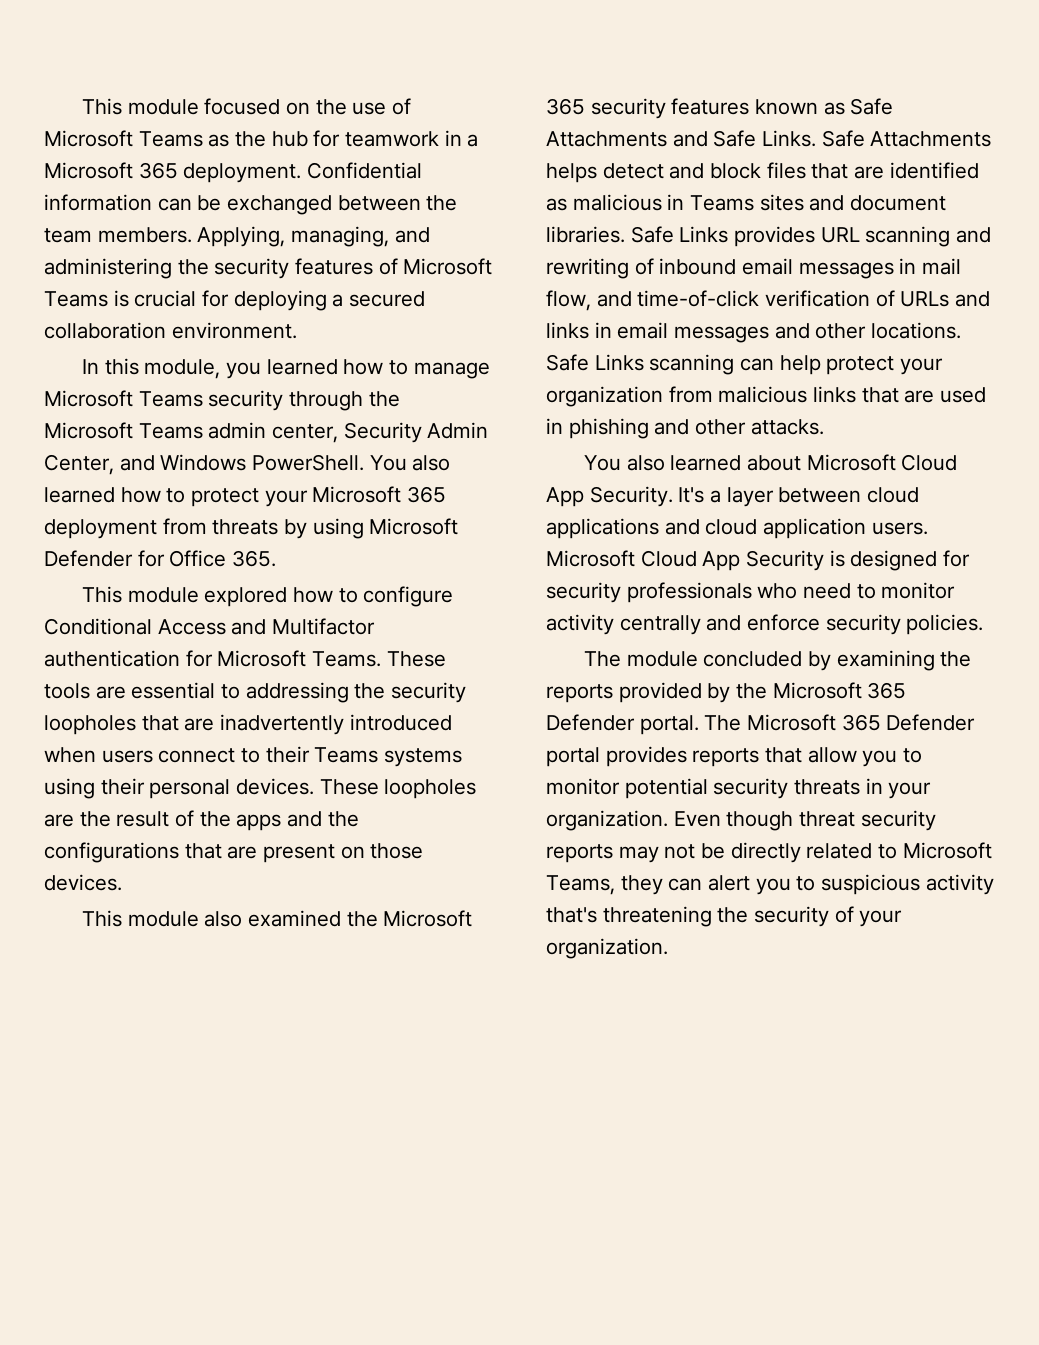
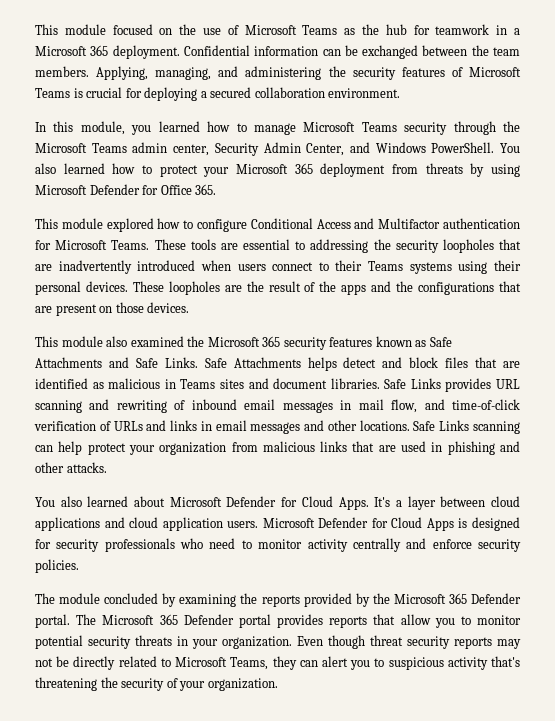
[901,454,958,471] [546,486,673,507] Cloud App Security. -> [226,496,369,510] Defender for Cloud Apps.
[640,550,825,571] Cloud App Security -> [318,517,454,531] Defender for Cloud Apps

